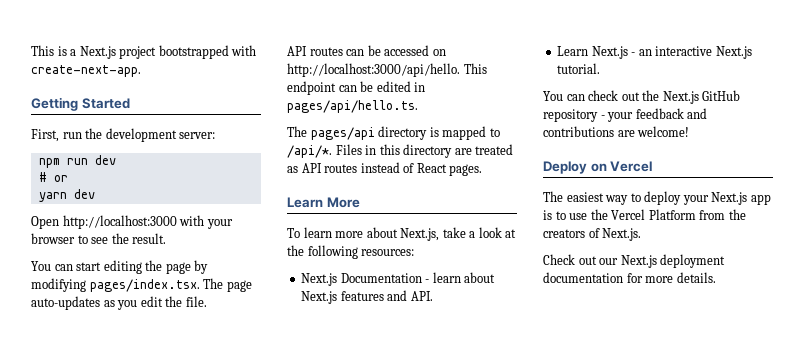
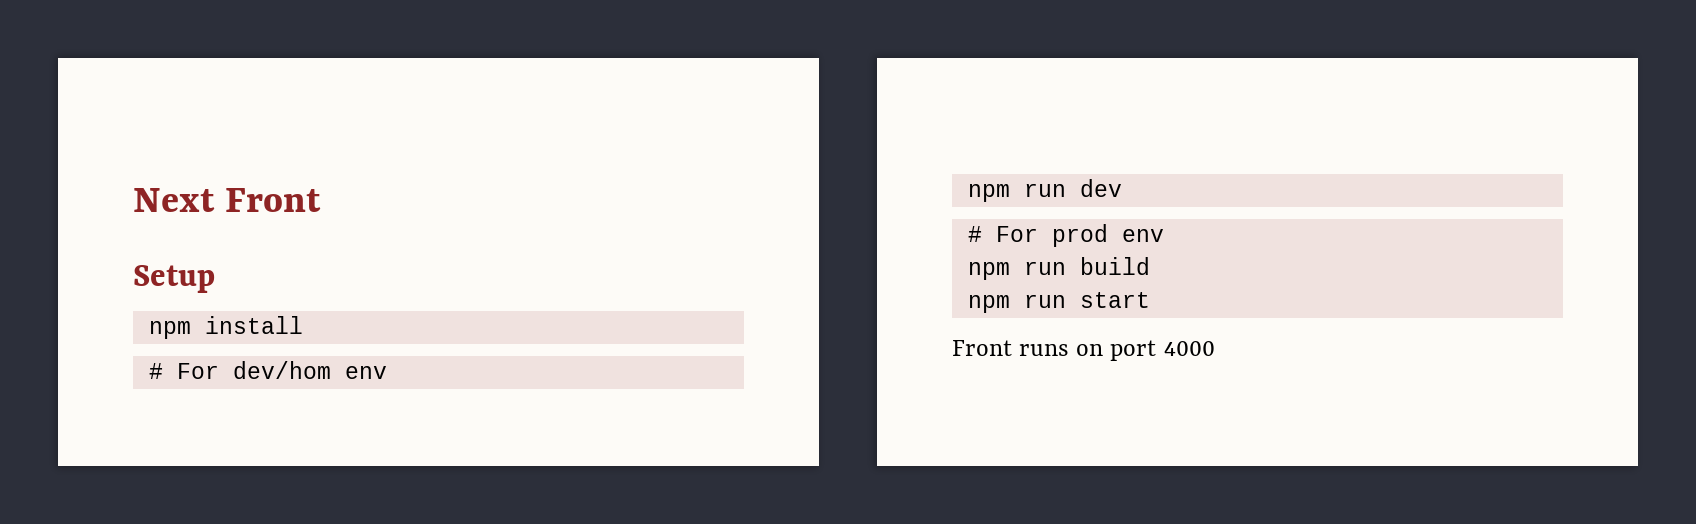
[31,45,257,59] [31,65,141,77] [31,97,130,111] [31,128,216,142] [38,155,116,168] [38,172,68,182] [38,189,95,202] [31,215,233,229] [31,233,167,244] [31,260,209,274] [31,278,252,292] [31,296,207,310] [287,45,446,56] [287,63,487,77] [287,81,426,95] [287,100,418,113] [287,126,500,140] [287,144,514,158] [287,162,483,176] [287,197,360,208] [287,227,517,241] [287,245,415,259] [301,272,496,286] [301,290,433,304] [557,46,752,59] [557,63,601,74] [543,90,741,104] [543,108,708,122] [543,126,690,137] [543,161,653,174] [543,191,771,205] [543,209,746,220] [543,228,642,241] [543,254,726,268] [543,272,716,283] This is a Next.js project bootstrapped with create-next-app. // Getting Started // First, run the development server: // npm run dev // # or // yarn dev // Open http://localhost:3000 with your browser to see the result. // You can start editing the page by modifying pages/index.tsx. The page auto-updates as you edit the file. // API routes can be accessed on http://localhost:3000/api/hello. This endpoint can be edited in pages/api/hello.ts. // The pages/api directory is mapped to /api/*. Files in this directory are treated as API routes instead of React pages. // Learn More // To learn more about Next.js, take a look at the following resources: // Next.js Documentation - learn about Next.js features and API. // Learn Next.js - an interactive Next.js tutorial. // You can check out the Next.js GitHub repository - your feedback and contributions are welcome! // Deploy on Vercel // The easiest way to deploy your Next.js app is to use the Vercel Platform from the creators of Next.js. // Check out our Next.js deployment documentation for more details. -> [133,188,322,212] [133,265,215,293] [148,316,303,339] [148,361,387,379] [967,179,1122,202] [967,224,1164,247] [967,257,1150,280] [967,292,1150,313] [952,340,1215,361] Next Front // Setup // npm install // # For dev/hom env // npm run dev // # For prod env // npm run build // npm run start // Front runs on port 4000

